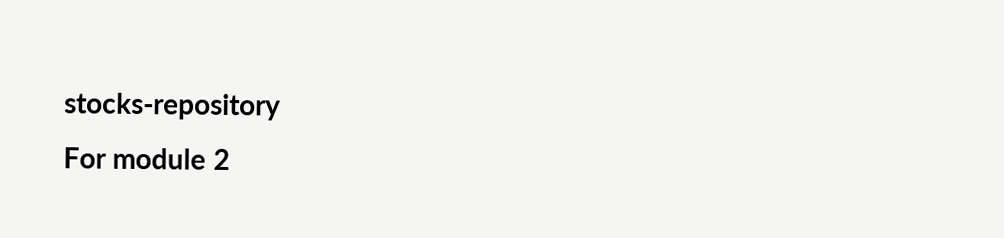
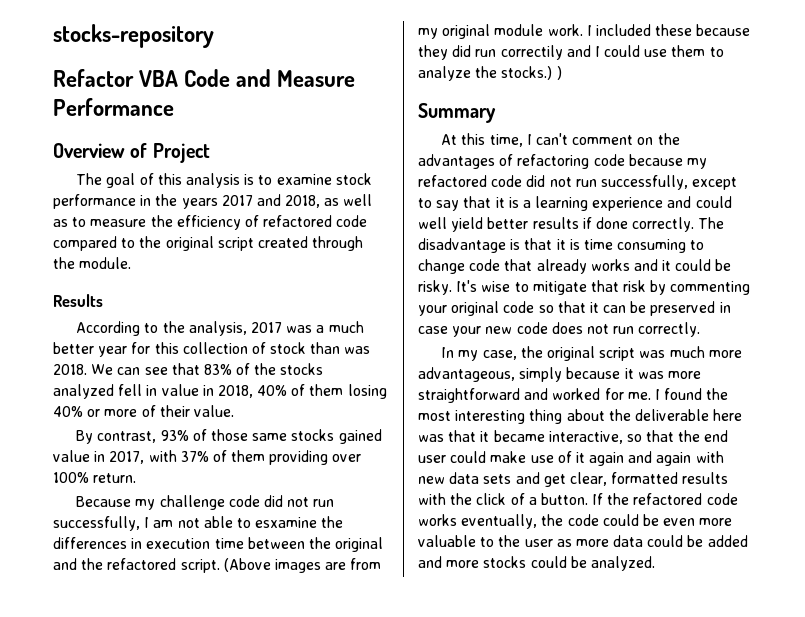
[63,147,230,171] For module 2 -> [53,69,356,87] [53,98,174,116] [53,143,210,163] [76,173,372,188] [53,194,373,209] [53,215,368,230] [53,236,364,251] [53,257,132,269] [53,294,103,307] [76,321,364,336] [53,342,371,357] [53,363,324,375] [53,384,387,399] [53,405,234,417] [76,429,382,444] [53,450,362,465] [53,472,137,483] [76,495,335,510] [53,516,344,531] [53,537,384,552] [53,558,382,573] [418,24,751,39] [418,45,724,60] [418,66,562,81] [418,103,496,123] [441,133,680,147] [418,154,707,169] [418,175,738,190] [418,196,732,211] [418,217,725,232] [418,238,705,253] [418,259,732,274] [418,280,751,295] [418,301,731,316] [418,322,701,337] [441,346,742,361] [418,367,701,382] [418,388,729,403] [418,409,743,424] [418,430,729,444] [418,451,724,466] [418,472,729,487] [418,493,738,505] [418,514,733,529] [418,535,748,547] [418,556,655,571] Refactor VBA Code and Measure Performance // Overview of Project // The goal of this analysis is to examine stock performance in the years 2017 and 2018, as well as to measure the efficiency of refactored code compared to the original script created through the module. // Results // According to the analysis, 2017 was a much better year for this collection of stock than was 2018. We can see that 83% of the stocks analyzed fell in value in 2018, 40% of them losing 40% or more of their value. // By contrast, 93% of those same stocks gained value in 2017, with 37% of them providing over 100% return. // Because my challenge code did not run successfully, I am not able to esxamine the differences in execution time between the original and the refactored script. (Above images are from my original module work. I included these because they did run correctily and I could use them to analyze the stocks.) ) // Summary // At this time, I can't comment on the advantages of refactoring code because my refactored code did not run successfully, except to say that it is a learning experience and could well yield better results if done correctly. The disadvantage is that it is time consuming to change code that already works and it could be risky. It's wise to mitigate that risk by commenting your original code so that it can be preserved in case your new code does not run correctly. // In my case, the original script was much more advantageous, simply because it was more straightforward and worked for me. I found the most interesting thing about the deliverable here was that it became interactive, so that the end user could make use of it again and again with new data sets and get clear, formatted results with the click of a button. If the refactored code works eventually, the code could be even more valuable to the user as more data could be added and more stocks could be analyzed.

